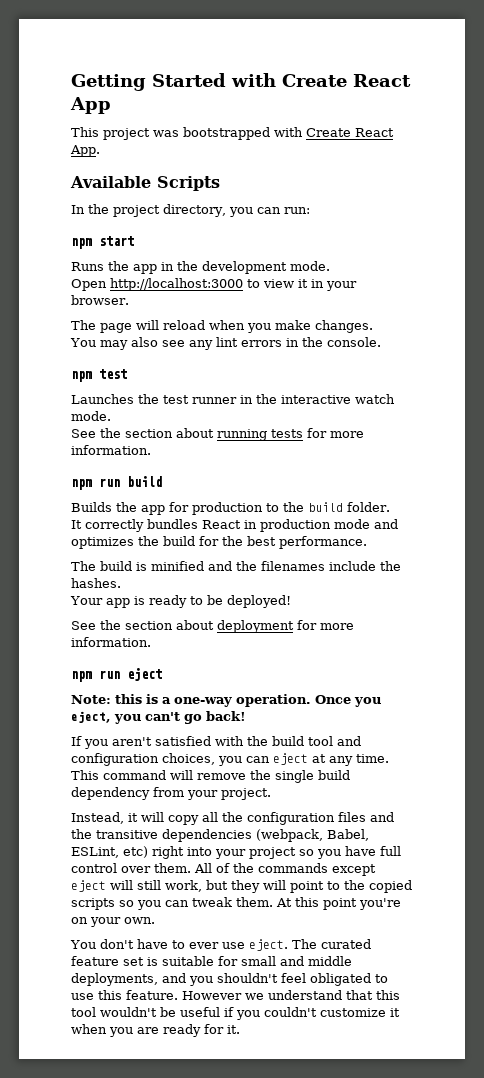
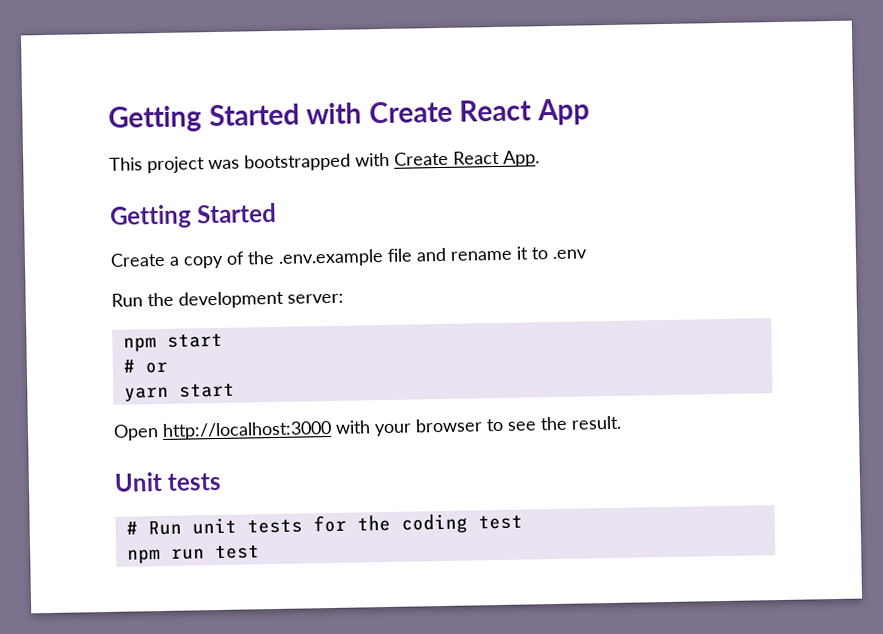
[70,176,220,191] [71,204,310,217] [71,236,134,249] [71,261,330,274] [71,278,357,291] [71,295,129,305] [71,320,373,333] [70,337,381,350] [71,369,127,382] [71,394,395,404] [71,411,111,421] [71,428,364,441] [71,445,151,455] [71,476,162,490] [71,502,390,515] [71,519,398,532] [71,536,367,549] [71,561,401,571] [71,578,121,588] [70,595,291,608] [71,620,354,633] [71,637,151,647] [71,668,162,682] [71,694,381,707] [71,711,246,724] [71,736,361,749] [71,753,389,766] [71,770,350,783] [71,787,271,800] [71,812,394,825] [71,829,369,842] [71,846,401,859] [71,863,376,876] [71,880,412,893] [71,897,401,910] [71,917,155,927] [70,939,371,951] [71,956,352,966] [71,973,388,986] [71,990,400,1000] [71,1007,400,1020] [71,1024,240,1037] Available Scripts // In the project directory, you can run: // npm start // Runs the app in the development mode. // Open http://localhost:3000 to view it in your browser. // The page will reload when you make changes. // You may also see any lint errors in the console. // npm test // Launches the test runner in the interactive watch mode. // See the section about running tests for more information. // npm run build // Builds the app for production to the build folder. // It correctly bundles React in production mode and optimizes the build for the best performance. // The build is minified and the filenames include the hashes. // Your app is ready to be deployed! // See the section about deployment for more information. // npm run eject // Note: this is a one-way operation. Once you eject, you can't go back! // If you aren't satisfied with the build tool and configuration choices, you can eject at any time. This command will remove the single build dependency from your project. // Instead, it will copy all the configuration files and the transitive dependencies (webpack, Babel, ESLint, etc) right into your project so you have full control over them. All of the commands except eject will still work, but they will point to the copied scripts so you can tweak them. At this point you're on your own. // You don't have to ever use eject. The curated feature set is suitable for small and middle deployments, and you shouldn't feel obligated to use this feature. However we understand that this tool wouldn't be useful if you couldn't customize it when you are ready for it. -> [109,202,278,229] [110,246,587,269] [111,290,344,309] [122,332,223,352] [122,359,168,374] [123,382,235,402] [113,415,622,441] [114,472,223,492] [125,513,523,536] [126,544,260,564] Getting Started // Create a copy of the .env.example file and rename it to .env // Run the development server: // npm start // # or // yarn start // Open http://localhost:3000 with your browser to see the result. // Unit tests // # Run unit tests for the coding test // npm run test

